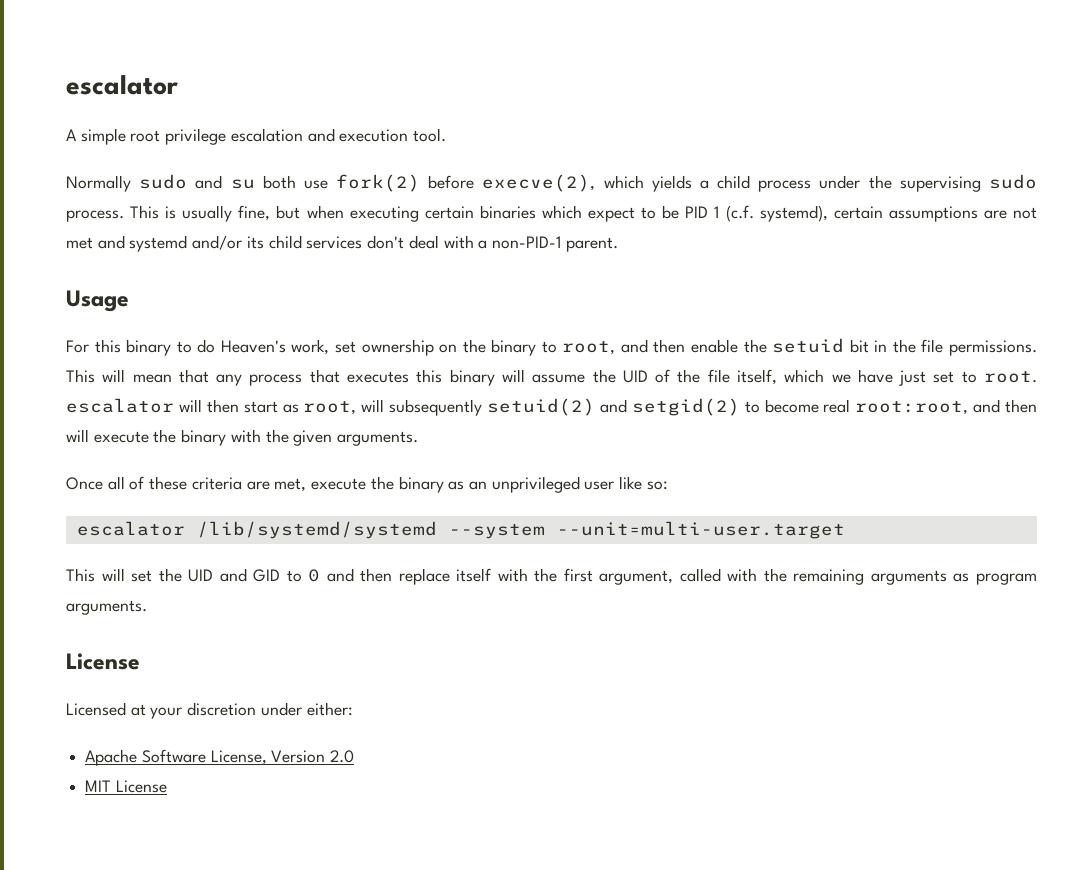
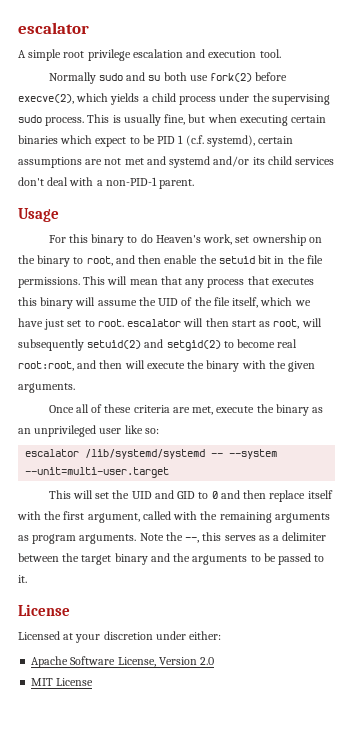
(437, 530) none -> [211,453,224,457] --
(147, 607) none -> [139,532,327,543] [18,553,325,565] [18,575,27,583] Note the --, this serves as a delimiter between the target binary and the arguments to be passed to it.

